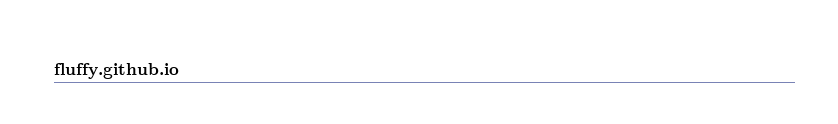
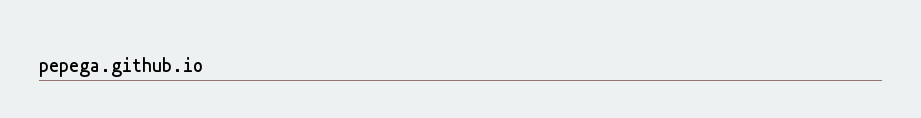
[54,63,179,79] fluffy.github.io -> [39,57,203,77] pepega.github.io

